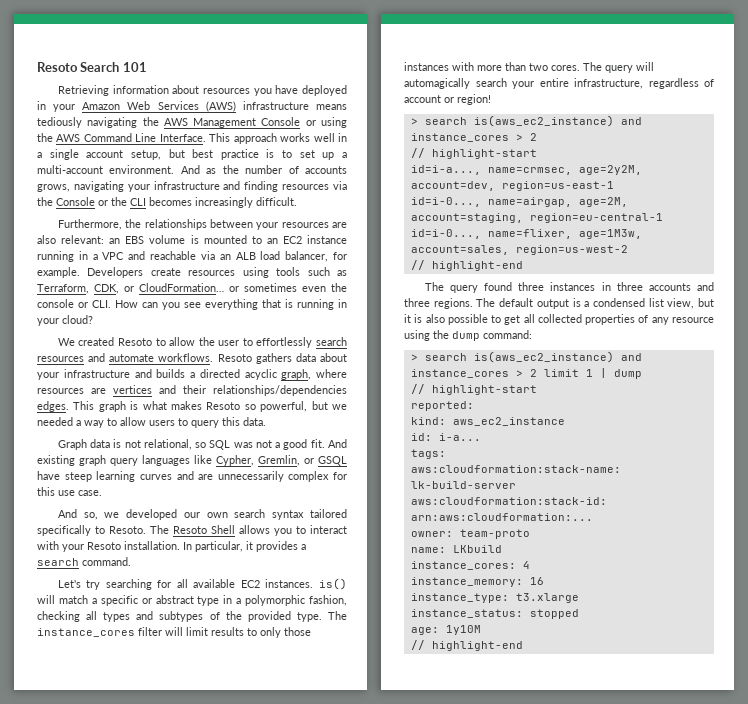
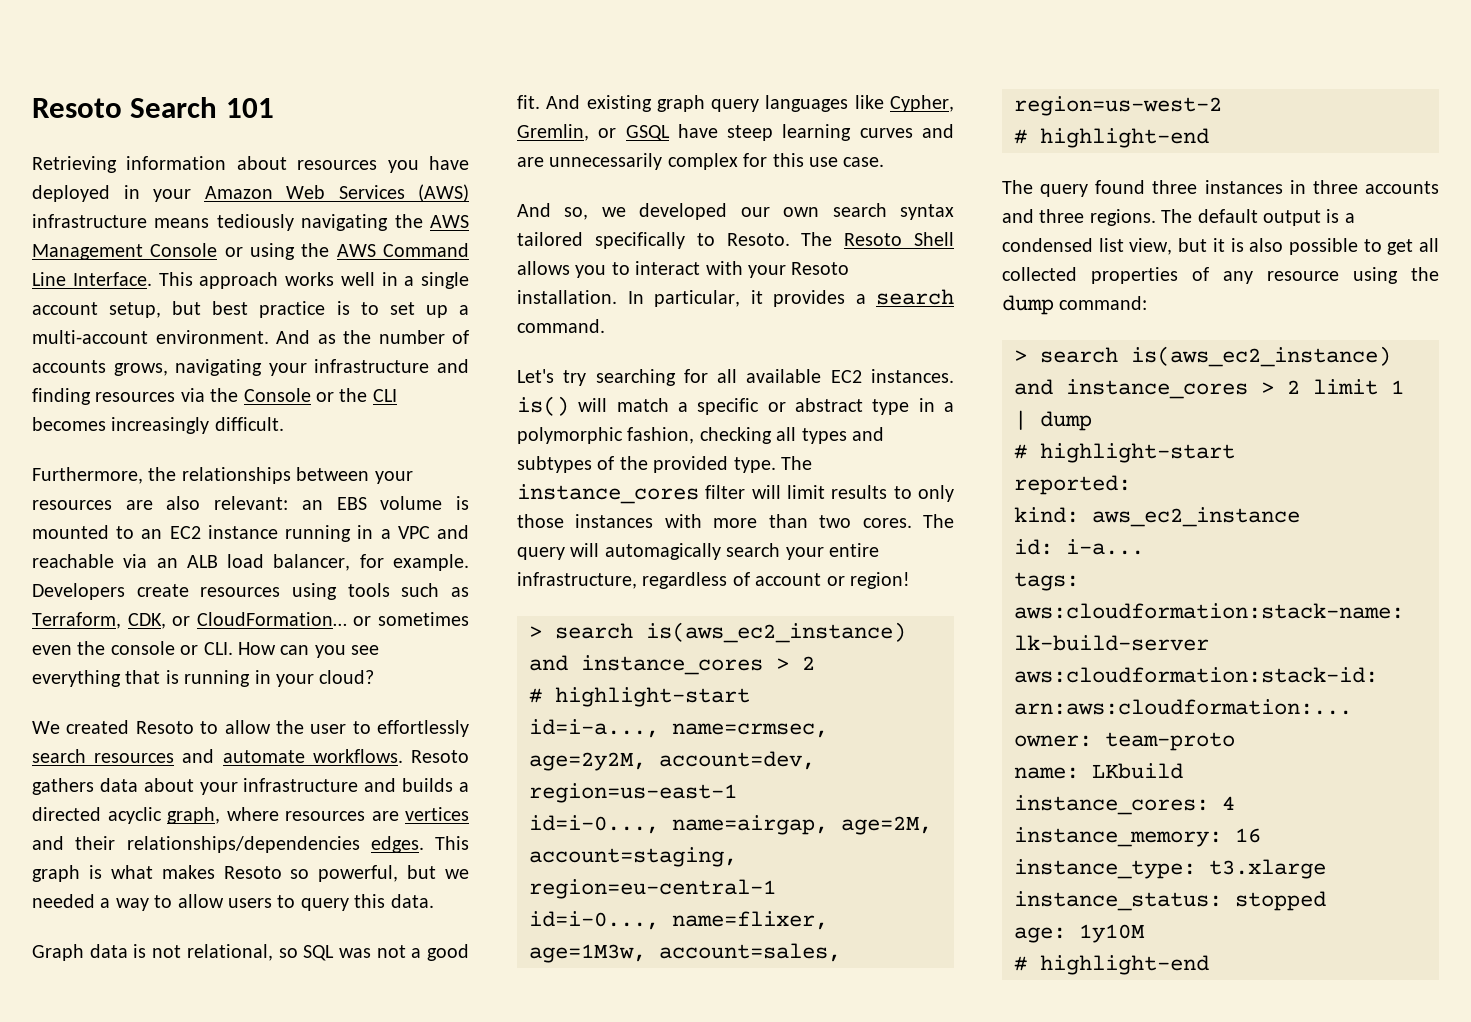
[410,148,425,158] // -> [529,688,542,703] #
[410,260,425,270] // -> [1014,129,1027,144] #
[410,384,425,394] // -> [1014,444,1027,459] #
[410,640,425,650] // -> [1014,956,1027,971] #

